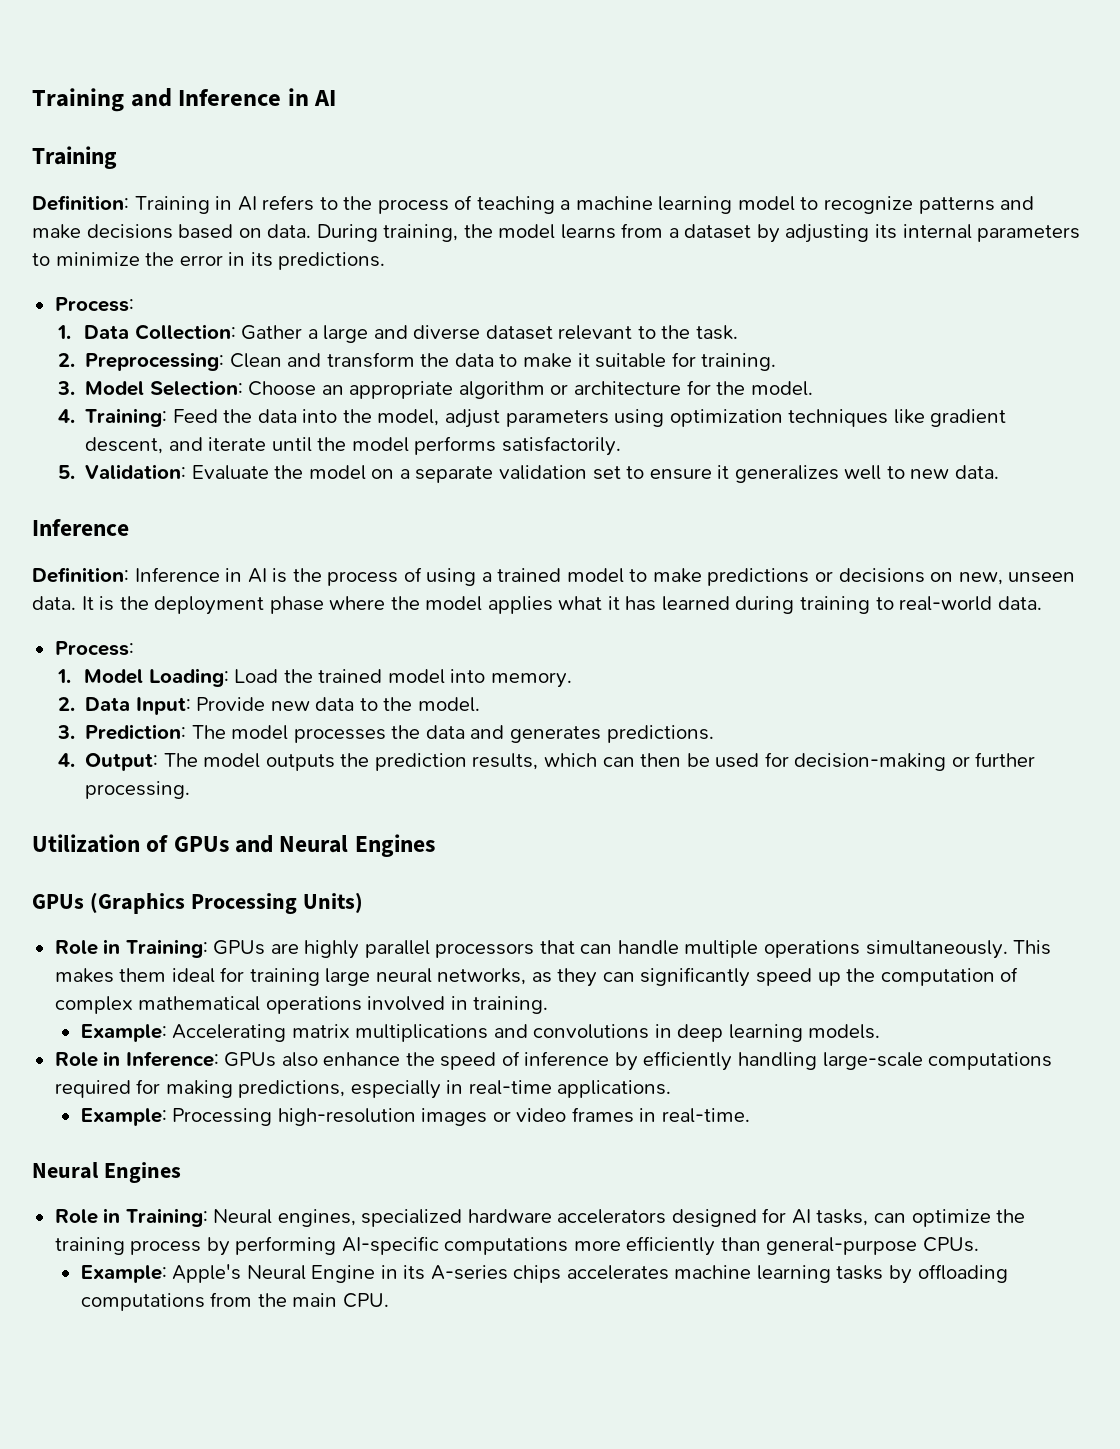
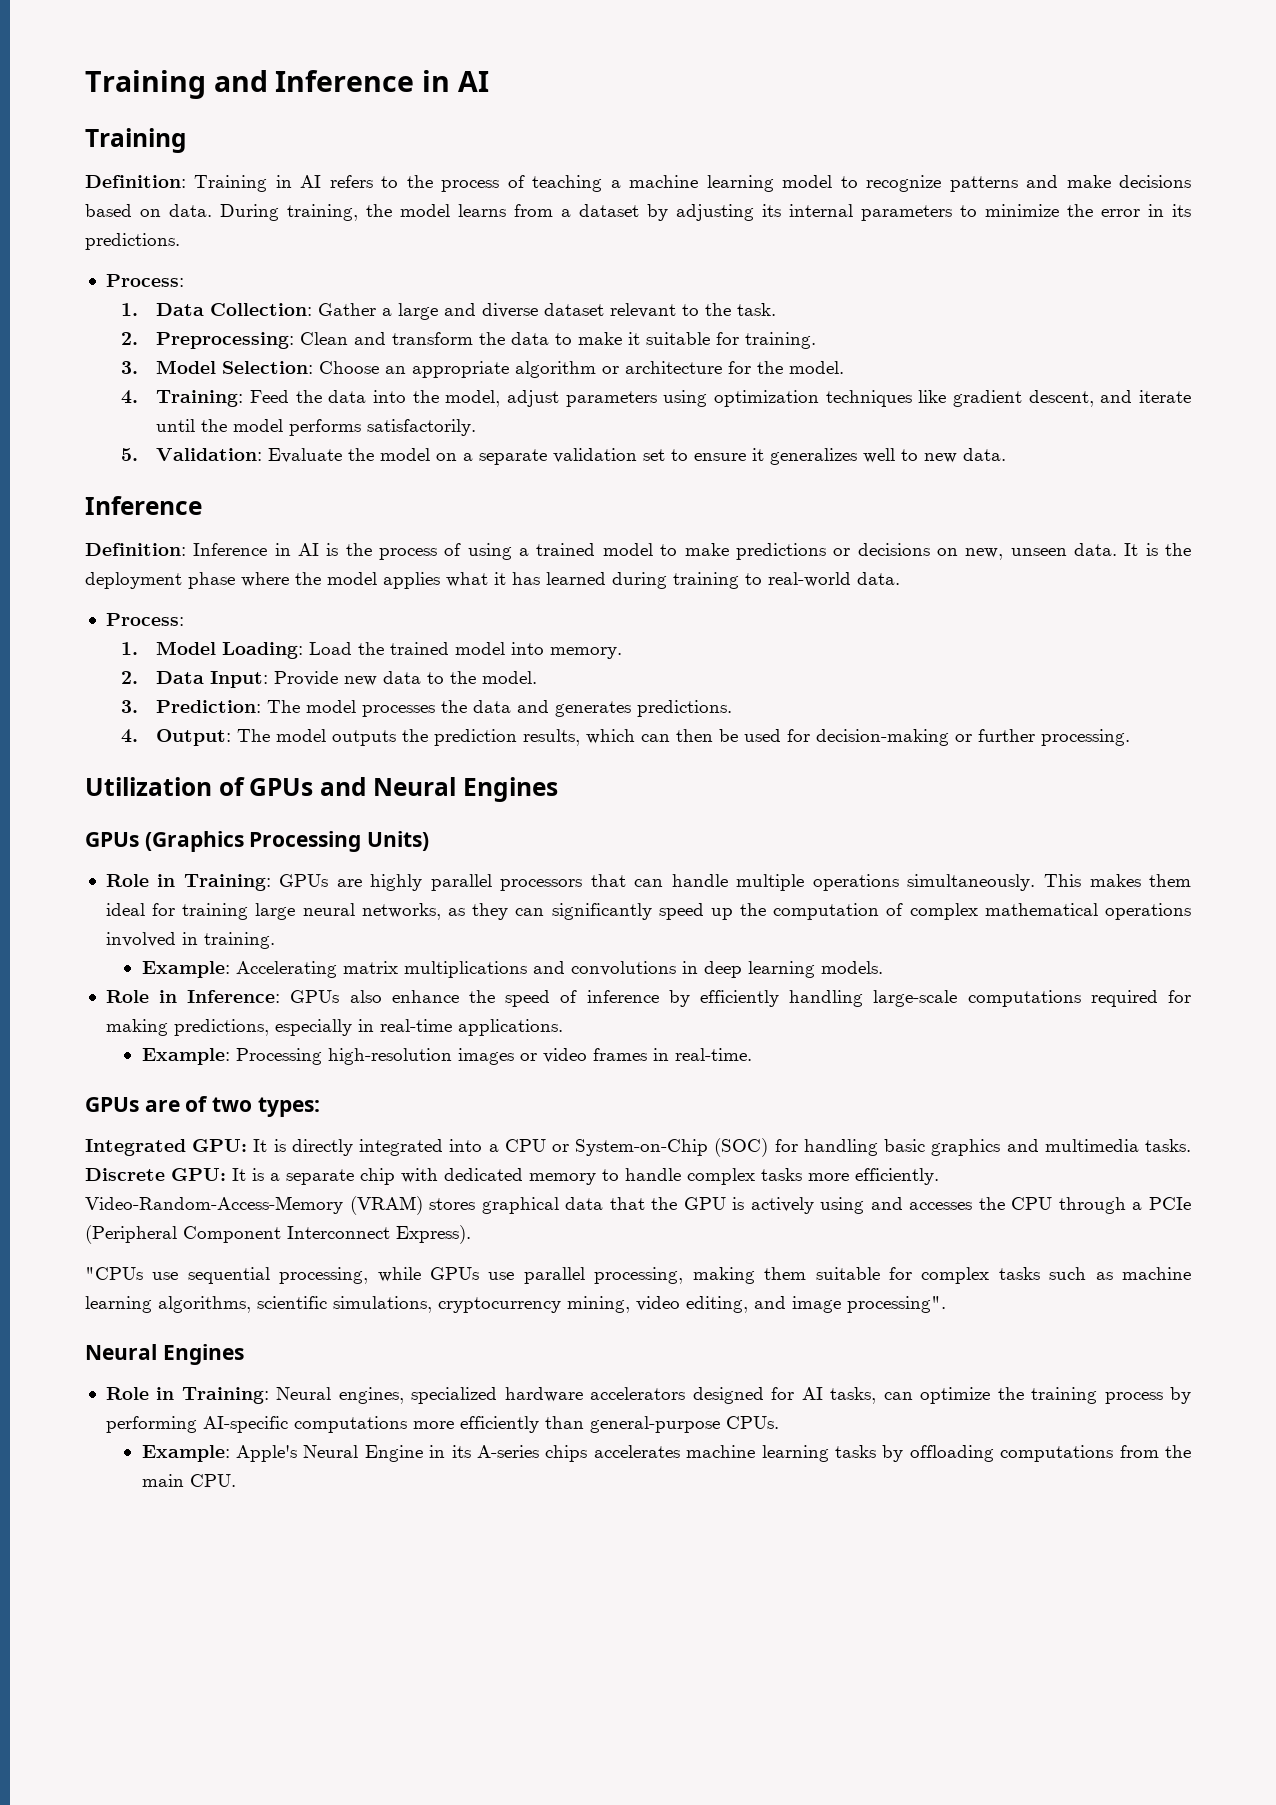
(750, 1115) none -> [85,1096,320,1117] [85,1138,1191,1157] [85,1168,939,1185] [85,1196,1191,1215] [85,1225,471,1244] [85,1267,1191,1284] [85,1296,946,1313] // GPUs are of two types: // Integrated GPU: It is directly integrated into a CPU or System-on-Chip (SOC) for handling basic graphics and multimedia tasks. Discrete GPU: It is a separate chip with dedicated memory to handle complex tasks more efficiently. Video-Random-Access-Memory (VRAM) stores graphical data that the GPU is actively using and accesses the CPU through a PCIe (Peripheral Component Interconnect Express). // "CPUs use sequential processing, while GPUs use parallel processing, making them suitable for complex tasks such as machine learning algorithms, scientific simulations, cryptocurrency mining, video editing, and image processing".

